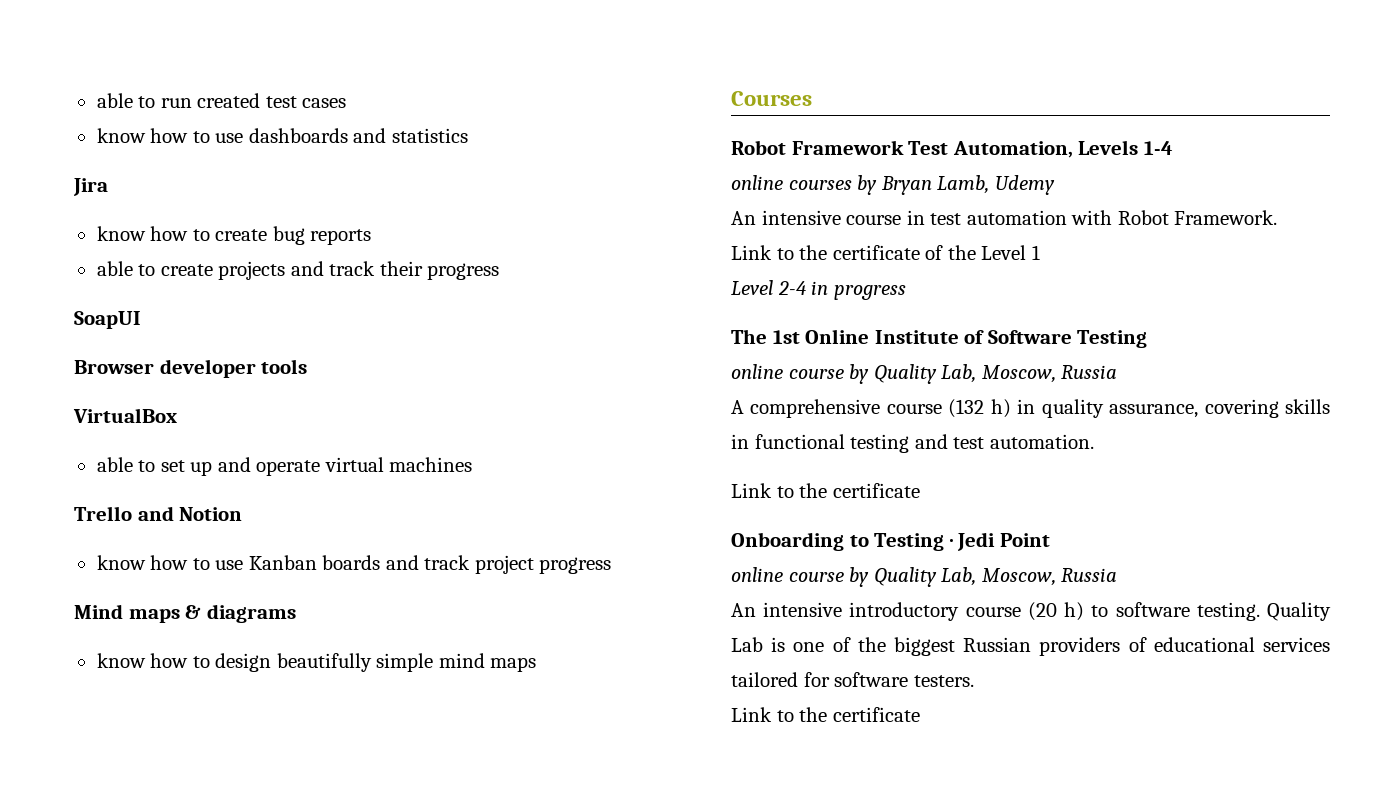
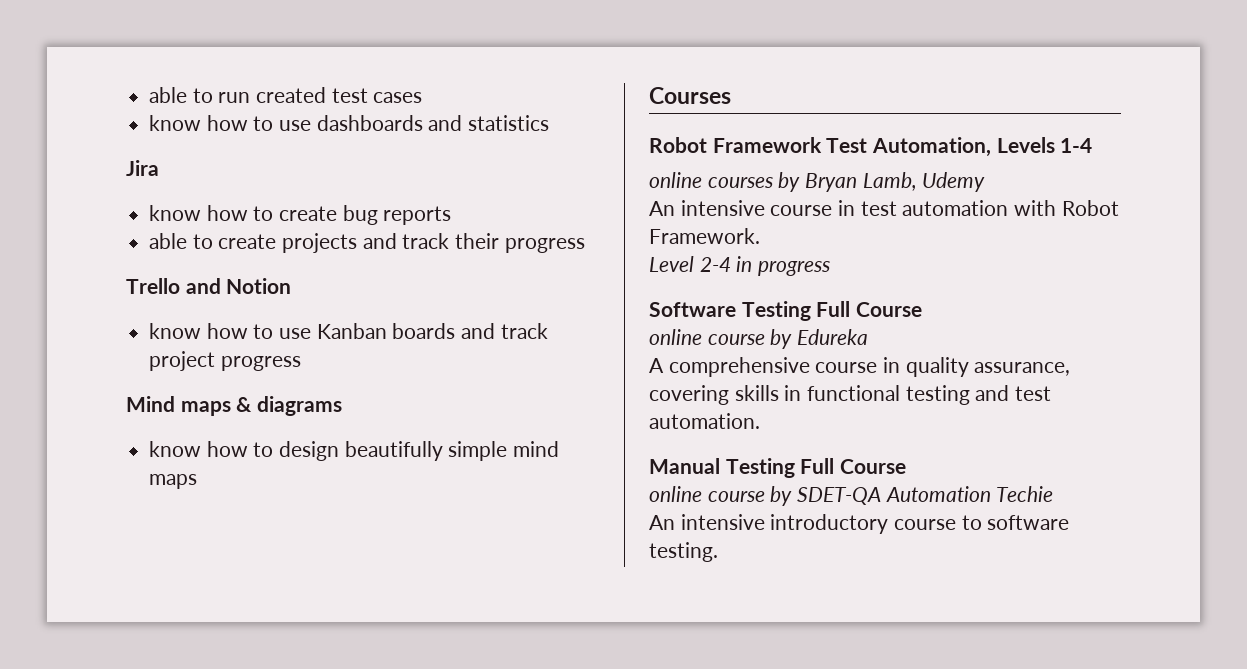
[74,311,141,329] [74,359,308,378] [73,408,177,423] [96,457,473,476] // SoapUI // Browser developer tools // VirtualBox // able to set up and operate virtual machines -> (585, 245) none
[731,245,1040,260] // Link to the certificate of the Level 1 -> (760, 236) none
[731,329,985,344] The 1st Online Institute of -> (831, 268) none
[731,364,1118,384] // online course by Quality Lab, Moscow, Russia -> [816,301,923,317] [649,329,869,349] Full Course // online course by Edureka
[948,399,1011,418] (132 h) -> (878, 367) none
[731,483,920,498] [731,532,1050,551] [731,567,1118,587] Link to the certificate // Onboarding to Testing · Jedi Point // online course by Quality Lab, Moscow, Russia -> [649,458,907,478] [649,486,1054,506] Manual Testing Full Course // online course by SDET-QA Automation Techie
[1027,602,1085,621] (20 h) -> (957, 524) none
[1267,602,1331,621] [731,637,1330,656] [731,672,974,687] [731,707,920,722] Quality Lab is one of the biggest Russian providers of educational services tailored for software testers. // Link to the certificate -> (718, 552) none

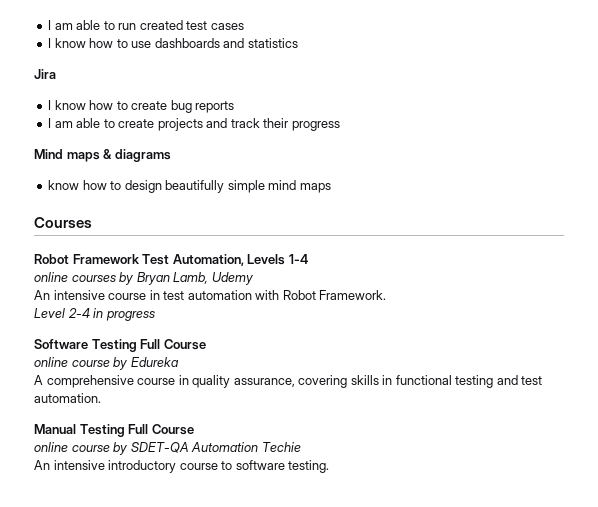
(149, 95) none -> [48,20,73,30] I am
(423, 97) none -> [48,38,52,48] I
(159, 168) none -> [48,100,52,110] I
(452, 215) none -> [48,118,73,128] I am
[126,278,292,294] [149,323,548,339] [149,351,301,371] // Trello and Notion // know how to use Kanban boards and track project progress -> (340, 126) none

